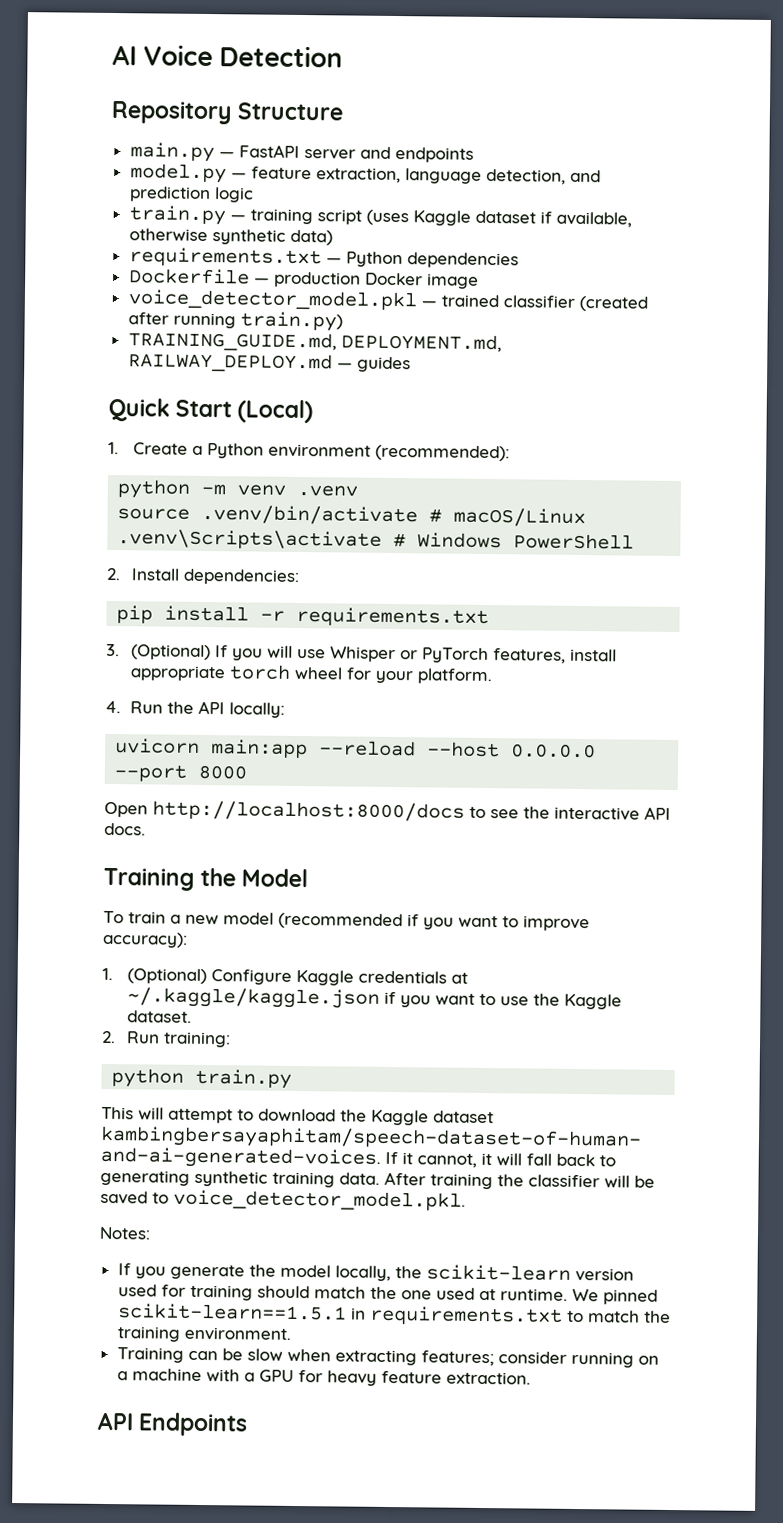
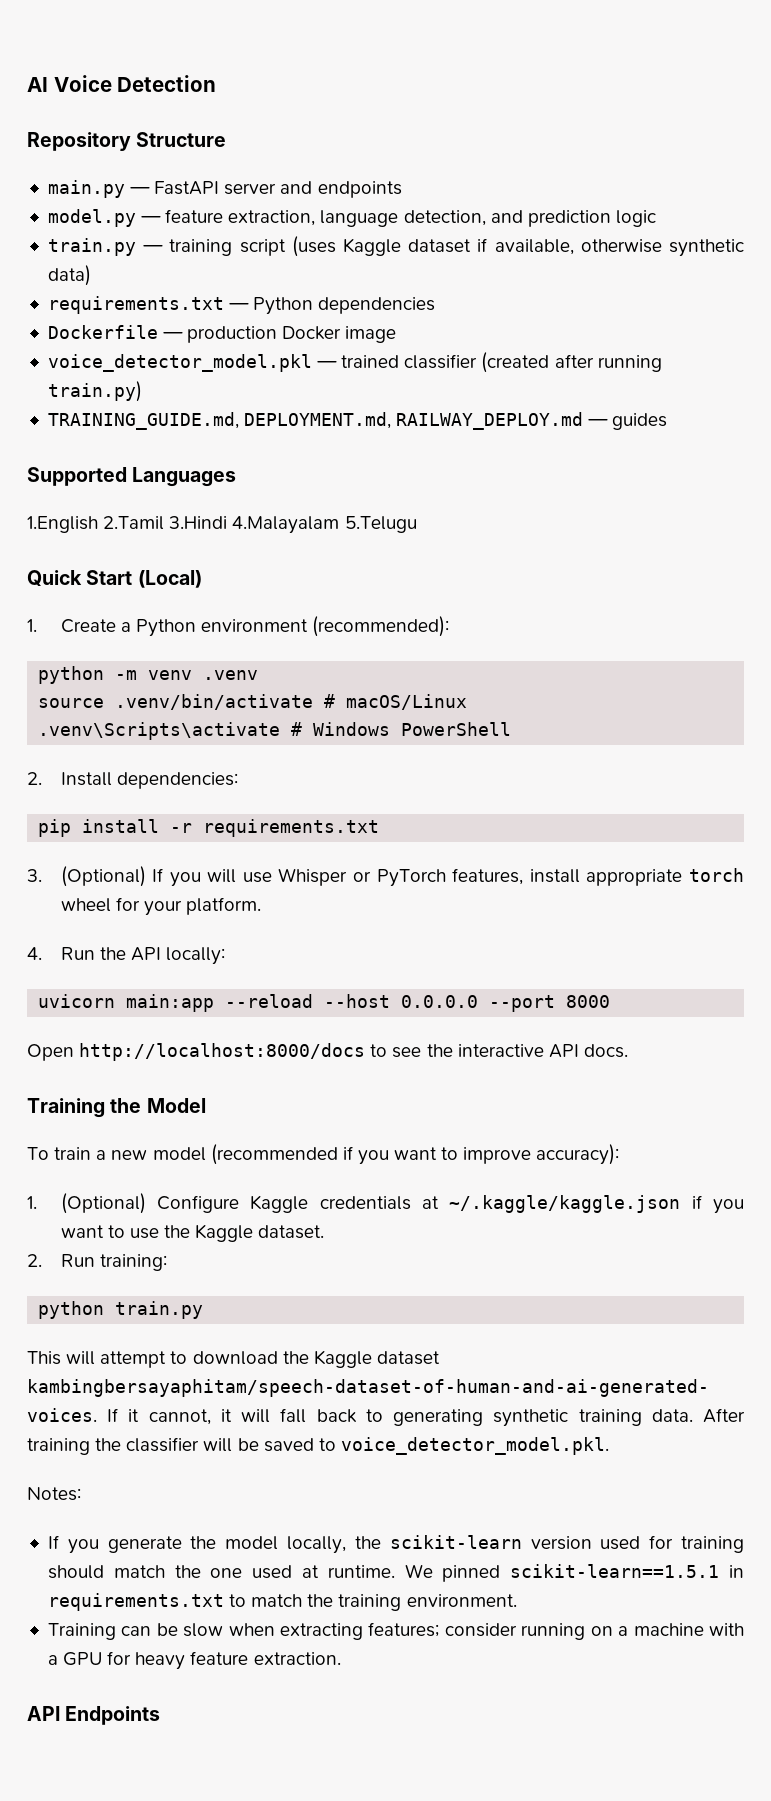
(411, 364) none -> [27,467,237,487] [27,516,417,534] // Supported Languages // 1.English 2.Tamil 3.Hindi 4.Malayalam 5.Telugu

